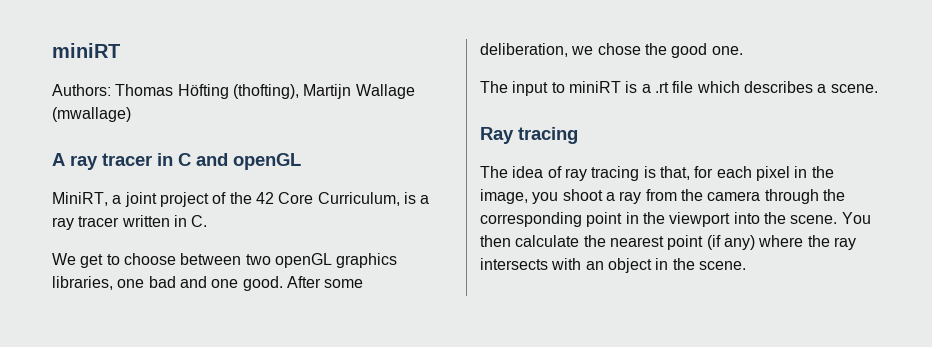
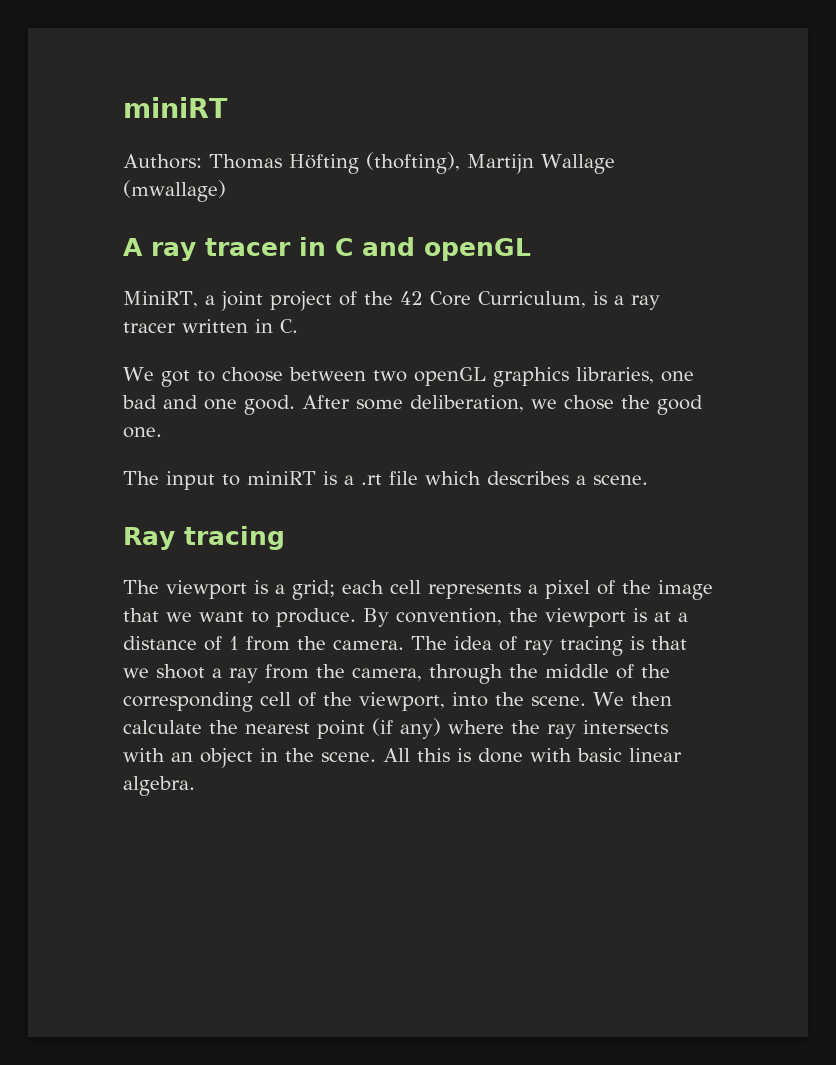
[80,254,104,268] get -> [160,370,190,387] got
(508, 172) none -> [166,580,713,600] [123,608,688,627] [123,636,447,651] viewport is a grid; each cell represents a pixel of the image that we want to produce. By convention, the viewport is at a distance of 1 from the camera. The
[659,166,834,181] [480,189,559,204] that, for each pixel in the image, you -> [651,636,687,650] [123,668,149,678] that we
[707,191,761,201] camera -> [352,668,422,681] camera,
[480,212,731,227] corresponding point in the viewport -> [545,664,670,679] [123,692,445,712] middle of the corresponding cell of the viewport,
[841,212,871,224] You -> [593,692,624,706] We
(746, 265) none -> [383,748,682,763] [123,776,195,796] All this is done with basic linear algebra.

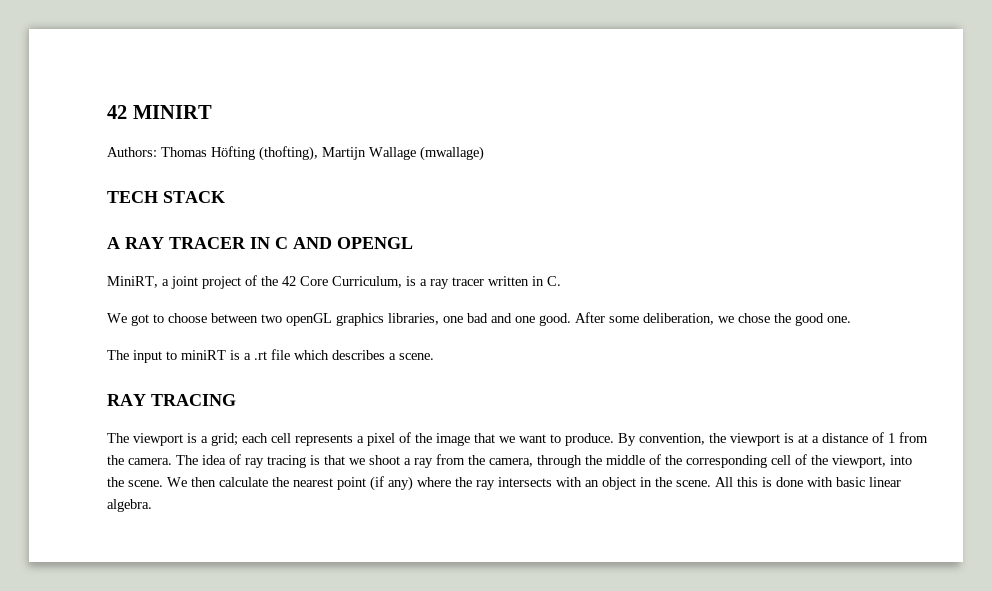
[123,97,228,118] miniRT -> [107,105,212,119] 42 MINIRT
(226, 191) none -> [107,191,225,203] // TECH STACK
[151,237,531,261] ray tracer in C and openGL -> [125,237,413,249] RAY TRACER IN C AND OPENGL
[123,526,285,550] Ray tracing -> [107,394,236,406] RAY TRACING

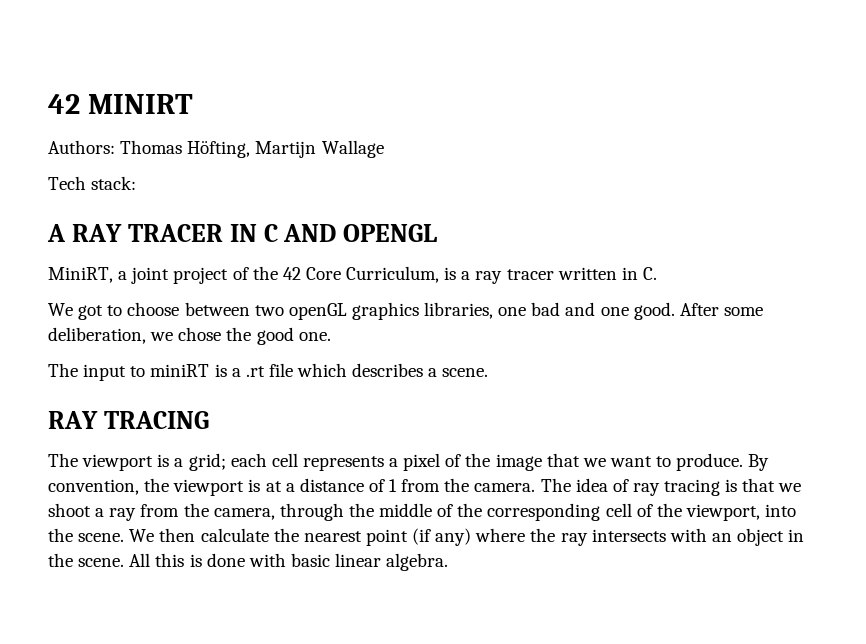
[211,146,318,161] Höfting (thofting), -> [187,141,251,158] Höfting,
[420,146,484,161] [107,191,225,203] (mwallage) // TECH STACK -> [48,176,137,190] // Tech stack:

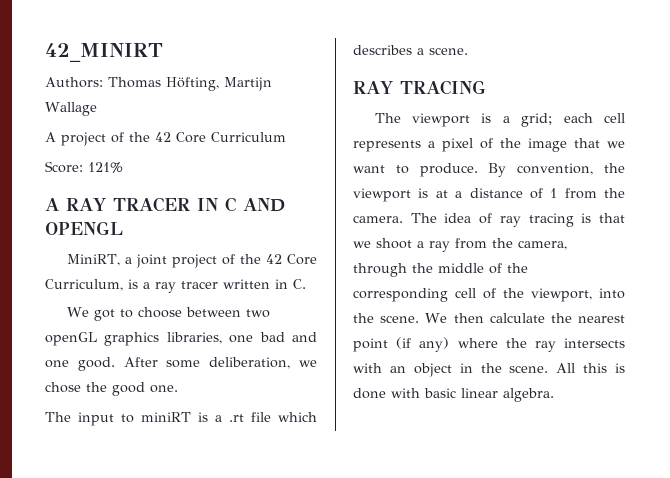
[48,94,193,114] 42 MINIRT -> [45,43,163,62] 42_MINIRT
[48,176,137,190] Tech stack: -> [45,132,286,146] [45,161,123,173] A project of the 42 Core Curriculum // Score: 121%

